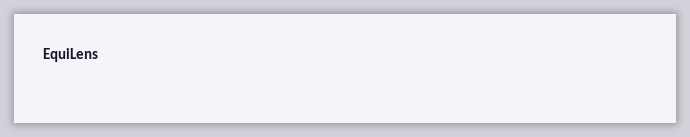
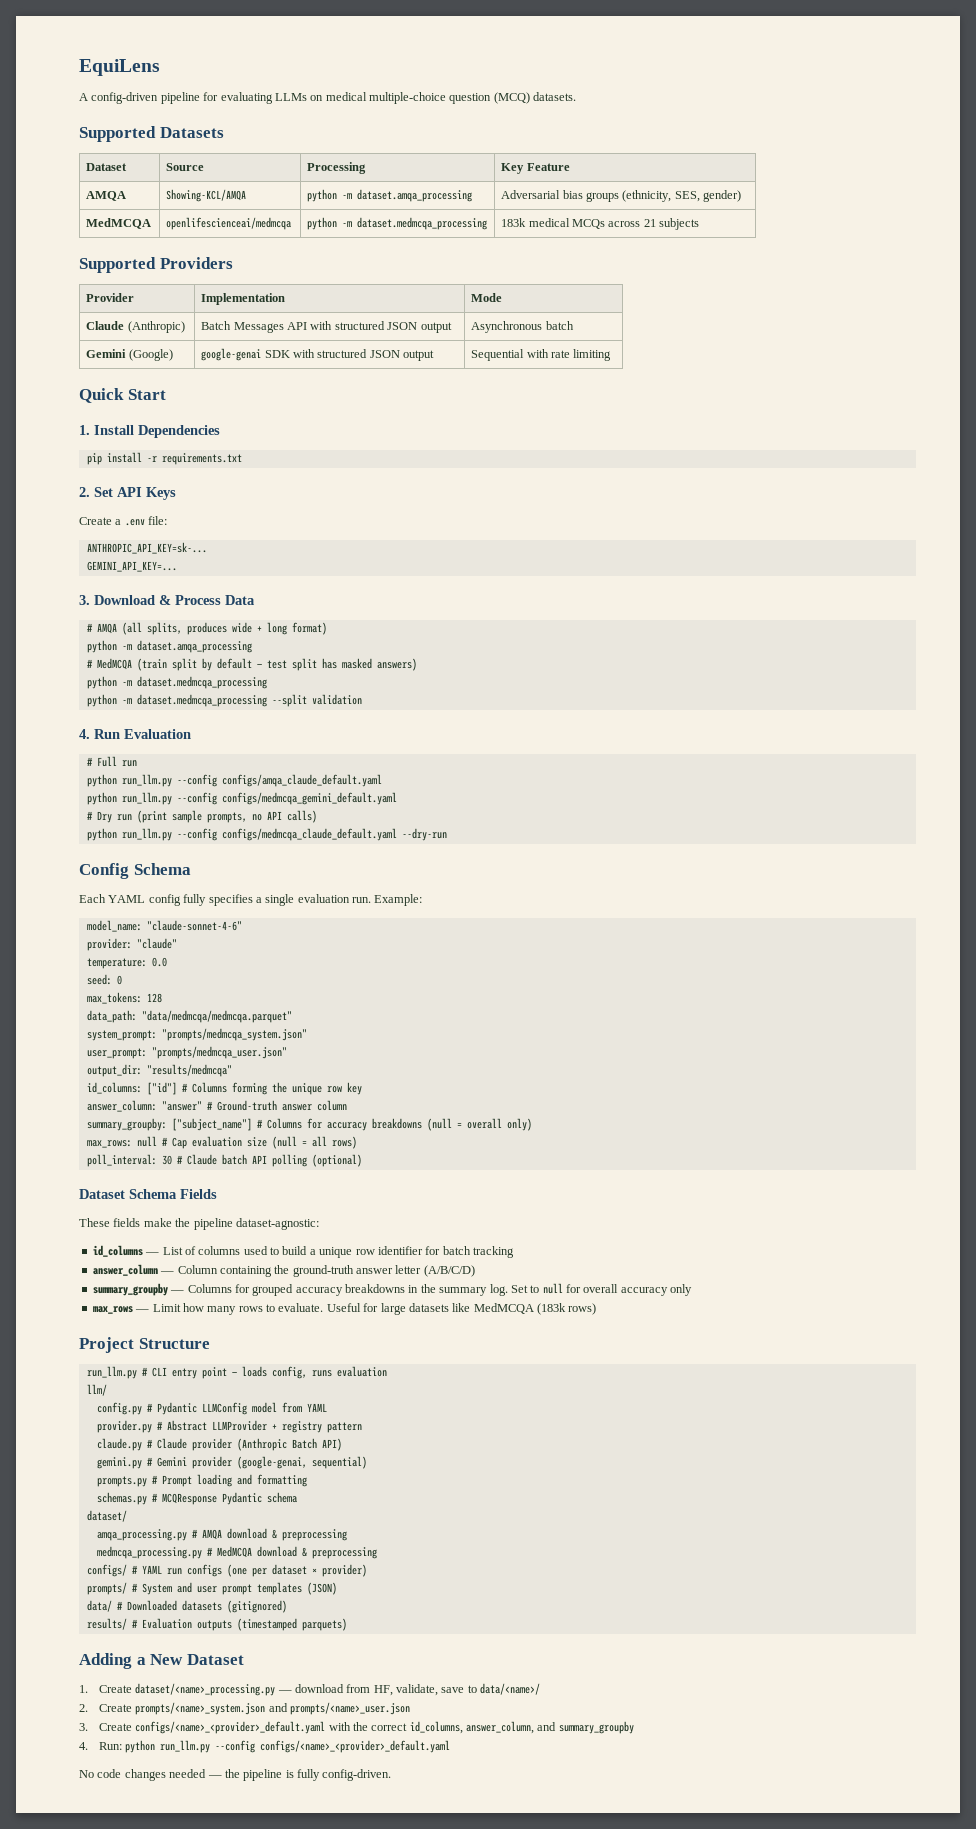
(98, 55) none -> [79,92,577,104] [79,126,224,142] [86,163,128,171] [166,163,205,171] [307,162,367,174] [501,163,570,174] [86,191,127,201] [166,189,247,202] [307,189,473,202] [501,190,742,202] [86,218,152,229] [166,217,292,230] [307,217,488,230] [501,218,700,230] [79,257,233,273] [86,293,135,302] [201,293,286,305] [471,293,503,302] [86,321,185,333] [201,321,452,333] [471,321,574,333] [86,349,173,361] [201,348,435,361] [471,349,612,361] [79,388,166,403] [79,425,220,438] [86,452,242,465] [79,487,176,500] [79,516,168,526] [86,542,207,554] [86,561,177,572] [79,595,255,605] [86,622,327,635] [86,640,252,653] [86,658,417,671] [86,676,267,689] [86,694,362,707] [79,729,191,739] [86,756,137,767] [86,774,382,787] [86,792,397,805] [86,810,317,823] [86,828,447,841] [79,863,191,879] [79,894,423,906] [86,920,242,932] [86,938,177,951] [86,957,167,969] [86,974,122,985] [86,992,162,1004] [86,1010,292,1023] [86,1028,307,1041] [86,1046,287,1059] [86,1064,232,1077] [86,1082,362,1095] [86,1100,347,1112] [86,1118,532,1131] [86,1136,357,1149] [86,1154,362,1167] [79,1189,217,1199] [79,1218,319,1230] [92,1245,514,1258] [92,1264,475,1277] [92,1283,693,1296] [92,1303,597,1315] [79,1337,210,1353] [86,1366,387,1379] [86,1384,107,1396] [96,1402,327,1415] [96,1420,362,1433] [96,1438,342,1451] [96,1456,367,1469] [96,1474,307,1487] [96,1492,297,1505] [86,1510,127,1522] [96,1528,347,1541] [96,1546,377,1559] [86,1564,367,1577] [86,1582,337,1595] [86,1600,287,1613] [86,1618,347,1631] [79,1653,244,1669] [79,1683,541,1696] [79,1702,410,1715] [79,1721,634,1734] [79,1740,451,1753] [79,1769,392,1781] // A config-driven pipeline for evaluating LLMs on medical multiple-choice question (MCQ) datasets. // Supported Datasets // Dataset | Source | Processing | Key Feature // AMQA | Showing-KCL/AMQA | python -m dataset.amqa_processing | Adversarial bias groups (ethnicity, SES, gender) // MedMCQA | openlifescienceai/medmcqa | python -m dataset.medmcqa_processing | 183k medical MCQs across 21 subjects // Supported Providers // Provider | Implementation | Mode // Claude (Anthropic) | Batch Messages API with structured JSON output | Asynchronous batch // Gemini (Google) | google-genai SDK with structured JSON output | Sequential with rate limiting // Quick Start // 1. Install Dependencies // pip install -r requirements.txt // 2. Set API Keys // Create a .env file: // ANTHROPIC_API_KEY=sk-... // GEMINI_API_KEY=... // 3. Download & Process Data // # AMQA (all splits, produces wide + long format) // python -m dataset.amqa_processing // # MedMCQA (train split by default — test split has masked answers) // python -m dataset.medmcqa_processing // python -m dataset.medmcqa_processing --split validation // 4. Run Evaluation // # Full run // python run_llm.py --config configs/amqa_claude_default.yaml // python run_llm.py --config configs/medmcqa_gemini_default.yaml // # Dry run (print sample prompts, no API calls) // python run_llm.py --config configs/medmcqa_claude_default.yaml --dry-run // Config Schema // Each YAML config fully specifies a single evaluation run. Example: // model_name: "claude-sonnet-4-6" // provider: "claude" // temperature: 0.0 // seed: 0 // max_tokens: 128 // data_path: "data/medmcqa/medmcqa.parquet" // system_prompt: "prompts/medmcqa_system.json" // user_prompt: "prompts/medmcqa_user.json" // output_dir: "results/medmcqa" // id_columns: ["id"] # Columns forming the unique row key // answer_column: "answer" # Ground-truth answer column // summary_groupby: ["subject_name"] # Columns for accuracy breakdowns (null = overall only) // max_rows: null # Cap evaluation size (null = all rows) // poll_interval: 30 # Claude batch API polling (optional) // Dataset Schema Fields // These fields make the pipeline dataset-agnostic: // id_columns — List of columns used to build a unique row identifier for batch tracking // answer_column — Column containing the ground-truth answer letter (A/B/C/D) // summary_groupby — Columns for grouped accuracy breakdowns in the summary log. Set to null for overall accuracy only // max_rows — Limit how many rows to evaluate. Useful for large datasets like MedMCQA (183k rows) // Project Structure // run_llm.py # CLI entry point — loads config, runs evaluation // llm/ // config.py # Pydantic LLMConfig model from YAML // provider.py # Abstract LLMProvider + registry pattern // claude.py # Claude provider (Anthropic Batch API) // gemini.py # Gemini provider (google-genai, sequential) // prompts.py # Prompt loading and formatting // schemas.py # MCQResponse Pydantic schema // dataset/ // amqa_processing.py # AMQA download & preprocessing // medmcqa_processing.py # MedMCQA download & preprocessing // configs/ # YAML run configs (one per dataset × provider) // prompts/ # System and user prompt templates (JSON) // data/ # Downloaded datasets (gitignored) // results/ # Evaluation outputs (timestamped parquets) // Adding a New Dataset // 1. Create dataset/<name>_processing.py — download from HF, validate, save to data/<name>/ // 2. Create prompts/<name>_system.json and prompts/<name>_user.json // 3. Create configs/<name>_<provider>_default.yaml with the correct id_columns, answer_column, and summary_groupby // 4. Run: python run_llm.py --config configs/<name>_<provider>_default.yaml // No code changes needed — the pipeline is fully config-driven.

